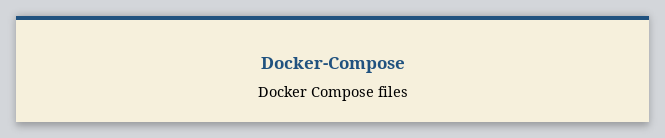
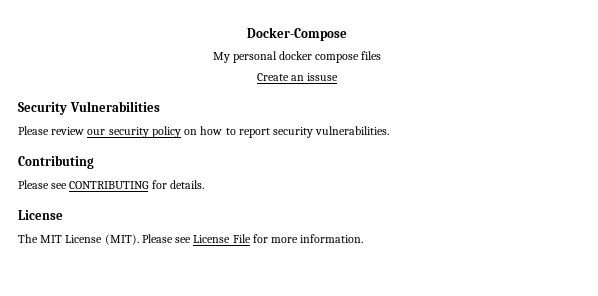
[257,86,408,101] Docker Compose files -> [212,51,382,63] [256,73,339,81] [18,101,160,115] [18,126,390,138] [18,155,94,169] [18,180,204,189] [18,210,63,220] [18,234,364,245] My personal docker compose files // Create an issuse // Security Vulnerabilities // Please review our security policy on how to report security vulnerabilities. // Contributing // Please see CONTRIBUTING for details. // License // The MIT License (MIT). Please see License File for more information.

